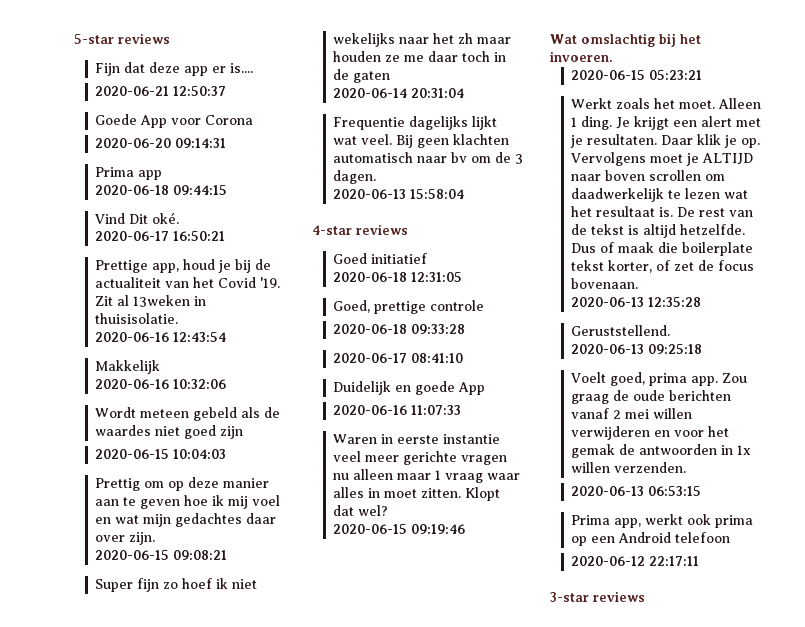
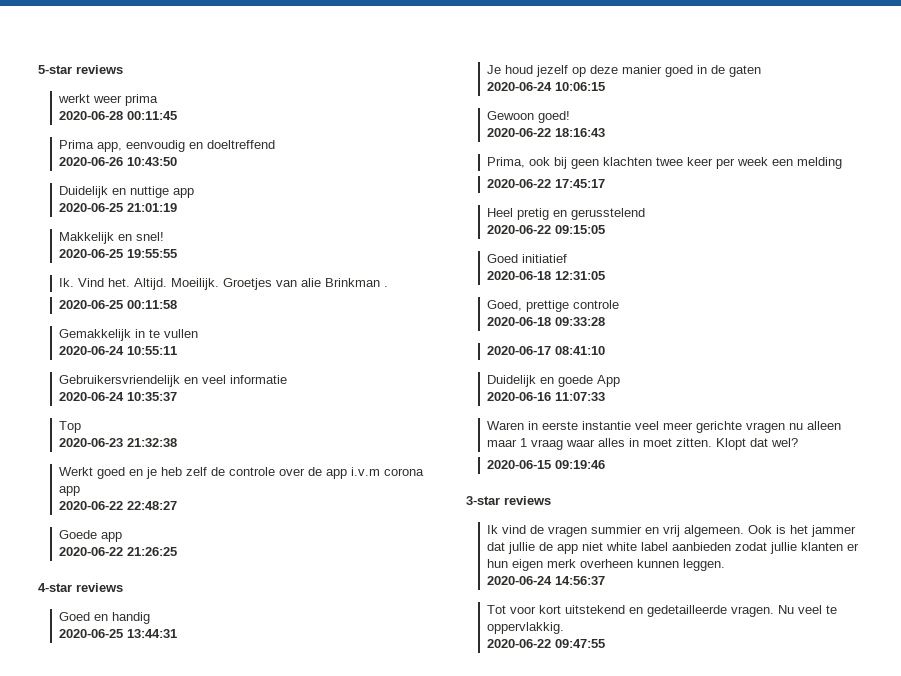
[95,62,254,76] [95,86,227,96] [95,114,254,128] [95,138,227,148] [95,167,163,180] [95,185,228,195] [95,212,180,224] [95,231,226,241] [95,259,272,273] [95,277,281,288] [95,295,207,307] [95,313,179,324] [95,332,227,342] [95,360,161,374] [95,379,227,389] [95,407,281,421] [95,425,244,439] [95,449,227,459] [95,477,270,491] [95,495,281,509] [95,513,277,527] [95,532,156,545] [95,550,228,560] [95,578,258,592] [333,33,512,47] [333,51,507,62] [333,69,391,83] [333,88,465,98] [333,116,498,130] [333,134,510,148] [333,152,524,164] [333,170,377,184] [333,189,465,199] [312,224,408,235] Fijn dat deze app er is.... // 2020-06-21 12:50:37 // Goede App voor Corona // 2020-06-20 09:14:31 // Prima app // 2020-06-18 09:44:15 // Vind Dit oké. // 2020-06-17 16:50:21 // Prettige app, houd je bij de actualiteit van het Covid '19. Zit al 13weken in thuisisolatie. // 2020-06-16 12:43:54 // Makkelijk // 2020-06-16 10:32:06 // Wordt meteen gebeld als de waardes niet goed zijn // 2020-06-15 10:04:03 // Prettig om op deze manier aan te geven hoe ik mij voel en wat mijn gedachtes daar over zijn. // 2020-06-15 09:08:21 // Super fijn zo hoef ik niet wekelijks naar het zh maar houden ze me daar toch in de gaten // 2020-06-14 20:31:04 // Frequentie dagelijks lijkt wat veel. Bij geen klachten automatisch naar bv om de 3 dagen. // 2020-06-13 15:58:04 // 4-star reviews -> [58,94,159,106] [59,111,178,120] [59,140,276,152] [59,157,178,166] [59,186,195,198] [59,203,178,212] [59,232,165,244] [59,249,178,258] [59,278,389,290] [59,300,178,309] [59,329,199,341] [59,346,178,355] [59,375,288,387] [59,392,178,401] [59,421,82,433] [59,438,178,447] [59,467,425,479] [59,486,81,496] [59,501,178,510] [59,530,123,542] [59,547,178,556] [38,583,123,592] [59,612,151,624] [59,629,178,638] [487,65,762,77] [487,82,606,91] [487,111,571,123] [487,128,606,137] [487,157,843,169] [487,179,606,188] [487,208,646,220] [487,225,606,234] werkt weer prima // 2020-06-28 00:11:45 // Prima app, eenvoudig en doeltreffend // 2020-06-26 10:43:50 // Duidelijk en nuttige app // 2020-06-25 21:01:19 // Makkelijk en snel! // 2020-06-25 19:55:55 // Ik. Vind het. Altijd. Moeilijk. Groetjes van alie Brinkman . // 2020-06-25 00:11:58 // Gemakkelijk in te vullen // 2020-06-24 10:55:11 // Gebruikersvriendelijk en veel informatie // 2020-06-24 10:35:37 // Top // 2020-06-23 21:32:38 // Werkt goed en je heb zelf de controle over de app i.v.m corona app // 2020-06-22 22:48:27 // Goede app // 2020-06-22 21:26:25 // 4-star reviews // Goed en handig // 2020-06-25 13:44:31 // Je houd jezelf op deze manier goed in de gaten // 2020-06-24 10:06:15 // Gewoon goed! // 2020-06-22 18:16:43 // Prima, ook bij geen klachten twee keer per week een melding // 2020-06-22 17:45:17 // Heel pretig en gerusstelend // 2020-06-22 09:15:05
[550,33,701,47] [550,51,613,62] [571,70,703,80] [571,98,762,109] [571,116,762,130] [570,134,761,148] [571,152,754,166] [571,170,726,181] [571,188,749,202] [571,206,754,217] [571,224,746,238] [571,242,754,256] [571,260,755,273] [571,278,639,289] [571,297,702,307] [571,325,671,336] [571,344,703,354] [571,372,748,386] [571,390,732,404] [571,408,693,419] [571,426,730,440] [571,444,752,458] [571,462,687,473] [571,486,702,496] [571,514,754,528] [571,532,731,546] [571,556,700,566] [550,591,645,602] Wat omslachtig bij het invoeren. // 2020-06-15 05:23:21 // Werkt zoals het moet. Alleen 1 ding. Je krijgt een alert met je resultaten. Daar klik je op. Vervolgens moet je ALTIJD naar boven scrollen om daadwerkelijk te lezen wat het resultaat is. De rest van de tekst is altijd hetzelfde. Dus of maak die boilerplate tekst korter, of zet de focus bovenaan. // 2020-06-13 12:35:28 // Geruststellend. // 2020-06-13 09:25:18 // Voelt goed, prima app. Zou graag de oude berichten vanaf 2 mei willen verwijderen en voor het gemak de antwoorden in 1x willen verzenden. // 2020-06-13 06:53:15 // Prima app, werkt ook prima op een Android telefoon // 2020-06-12 22:17:11 // 3-star reviews -> [466,496,551,505] [487,525,857,537] [487,542,860,554] [487,559,726,571] [487,576,606,585] [487,605,838,617] [487,622,565,634] [487,639,606,648] 3-star reviews // Ik vind de vragen summier en vrij algemeen. Ook is het jammer dat jullie de app niet white label aanbieden zodat jullie klanten er hun eigen merk overheen kunnen leggen. // 2020-06-24 14:56:37 // Tot voor kort uitstekend en gedetailleerde vragen. Nu veel te oppervlakkig. // 2020-06-22 09:47:55

